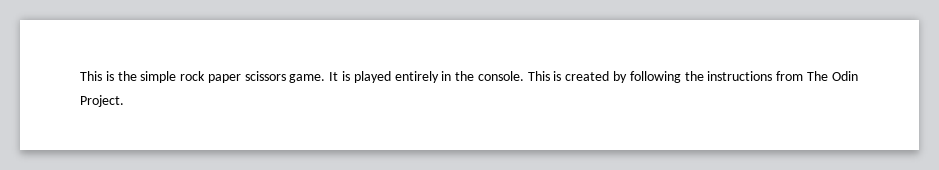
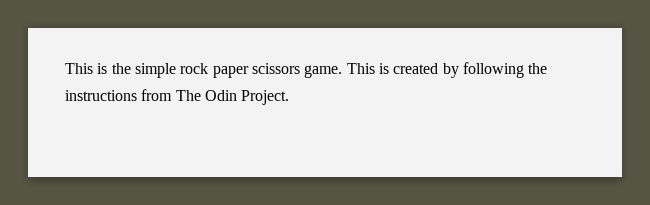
[329,71,524,83] It is played entirely in the console. -> (343, 71) none

